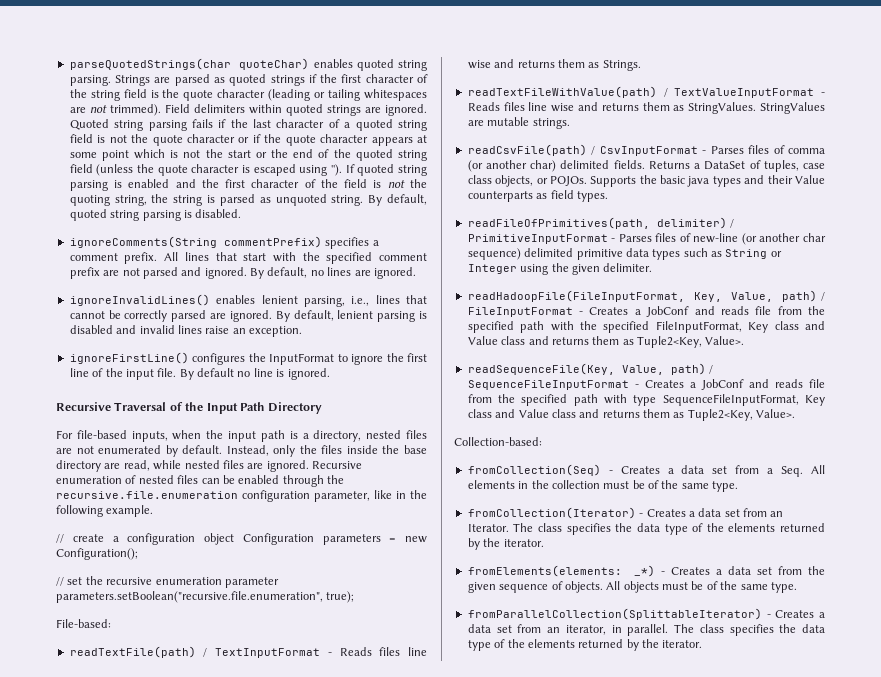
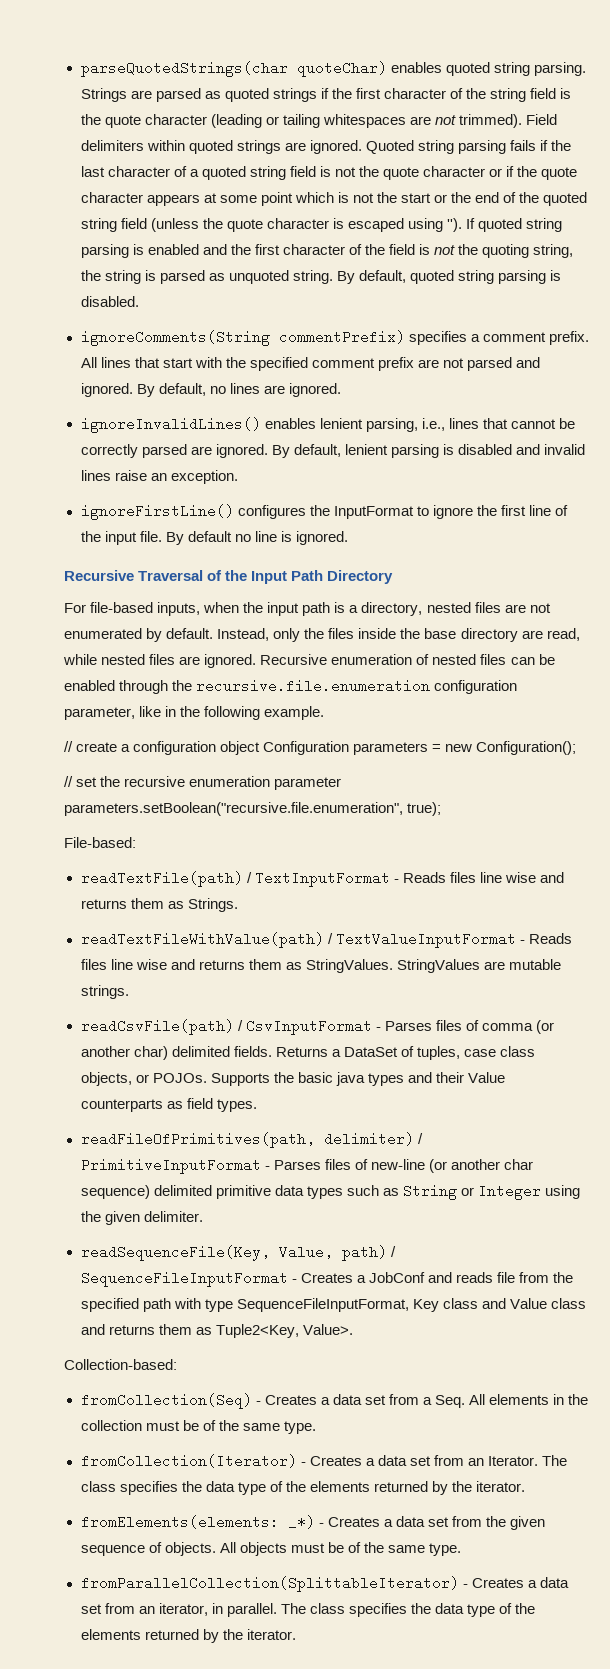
[467,290,825,302] [467,306,825,317] [467,321,825,333] [467,336,745,348] // readHadoopFile(FileInputFormat, Key, Value, path) / FileInputFormat - Creates a JobConf and reads file from the specified path with the specified FileInputFormat, Key class and Value class and returns them as Tuple2<Key, Value>. -> (203, 1216) none

